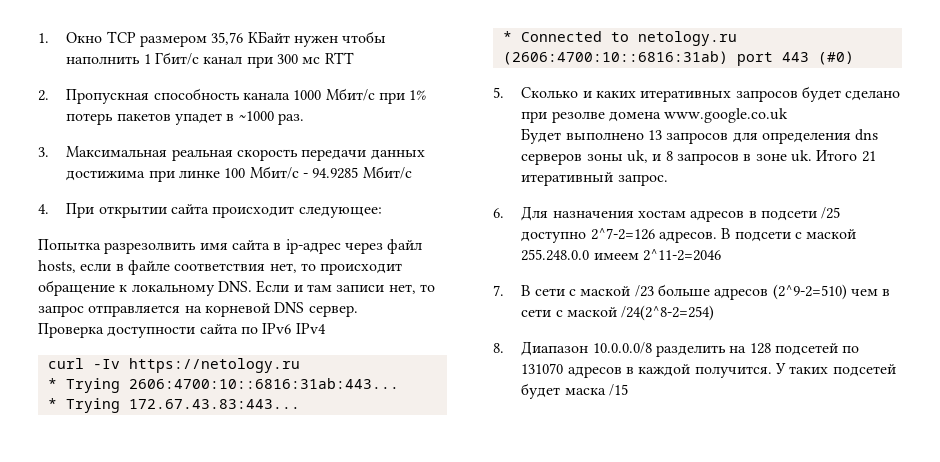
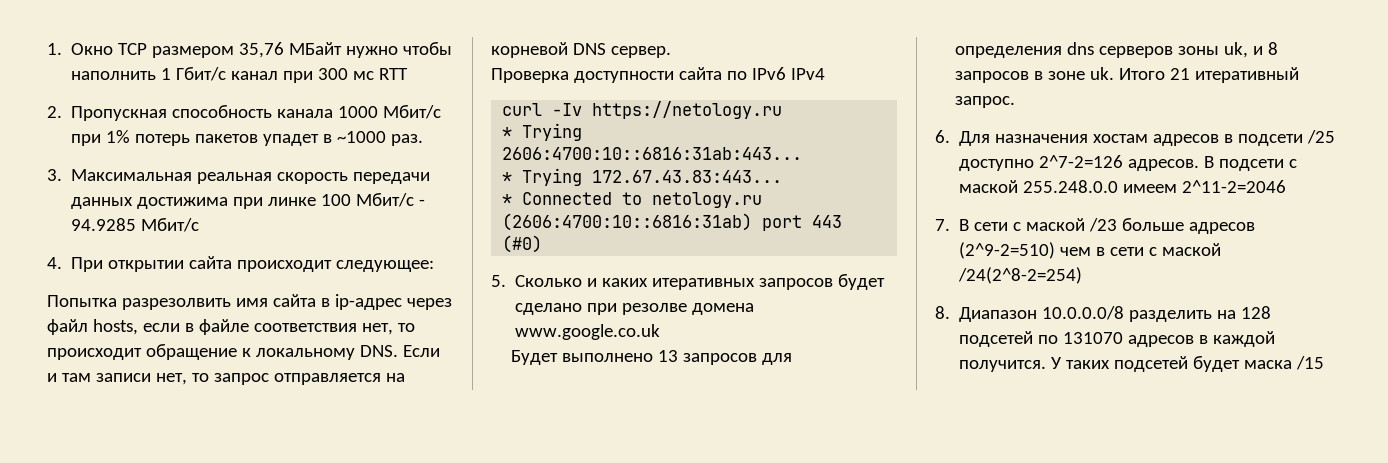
[247,31,339,47] КБайт нужен -> [289,42,399,58] МБайт нужно

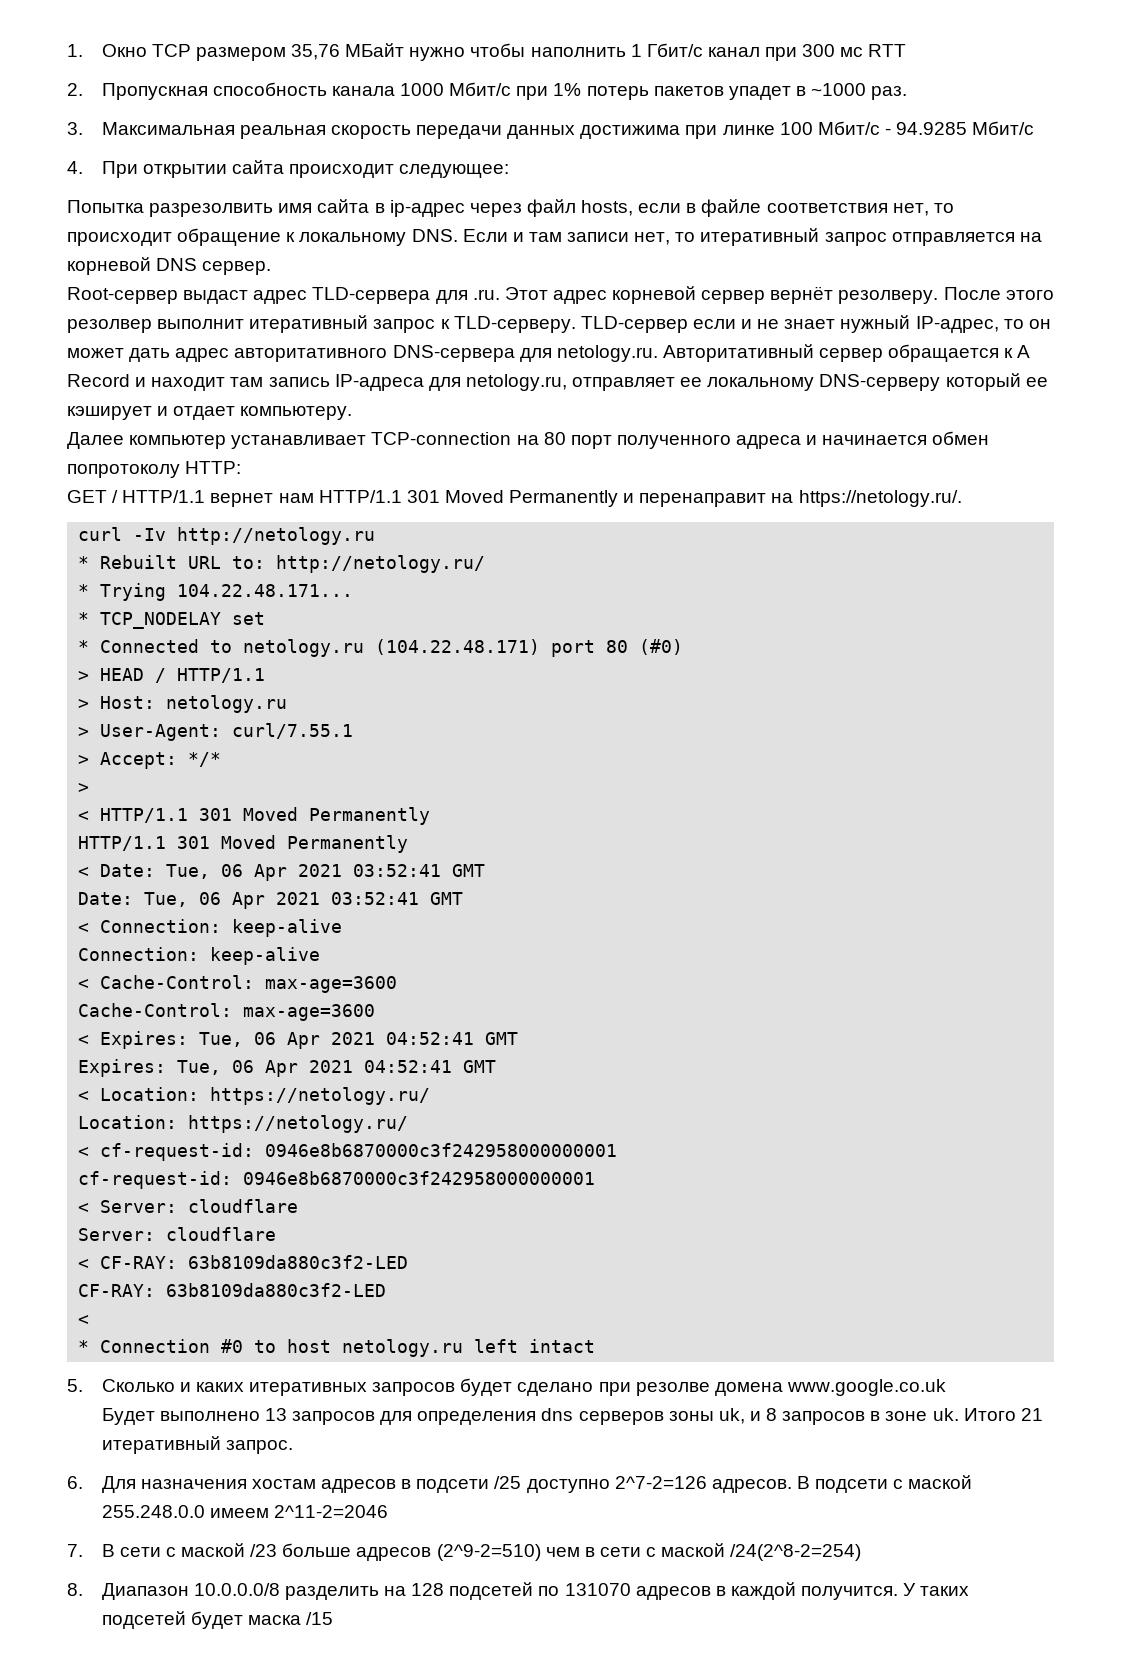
(209, 377) none -> [700,228,820,246] итеративный
[491,67,825,83] [502,101,783,119] [502,123,583,141] [502,147,803,160] [502,168,783,186] Проверка доступности сайта по IPv6 IPv4 // curl -Iv https://netology.ru // * Trying 2606:4700:10::6816:31ab:443... // * Trying 172.67.43.83:443... -> [67,286,1054,304] [67,315,1051,333] [67,344,1031,362] [67,373,1048,391] [67,406,353,420] [67,431,990,449] [67,461,242,478] [67,490,962,507] [78,527,376,545] [78,555,486,573] [78,583,354,601] [78,612,266,629] Root-сервер выдаст адрес TLD-сервера для .ru. Этот адрес корневой сервер вернёт резолверу. После этого резолвер выполнит итеративный запрос к TLD-серверу. TLD-сервер если и не знает нужный IP-адрес, то он может дать адрес авторитативного DNS-сервера для netology.ru. Авторитативный сервер обращается к A Record и находит там запись IP-адреса для netology.ru, отправляет ее локальному DNS-серверу который ее кэширует и отдает компьютеру. // Далее компьютер устанавливает TCP-connection на 80 порт полученного адреса и начинается обмен попротоколу HTTP: // GET / HTTP/1.1 вернет нам HTTP/1.1 301 Moved Permanently и перенаправит на https://netology.ru/. // curl -Iv http://netology.ru // * Rebuilt URL to: http://netology.ru/ // * Trying 104.22.48.171... // * TCP_NODELAY set
[502,213,843,231] [502,235,543,253] (2606:4700:10::6816:31ab) port 443 (#0) -> [375,639,684,657] [78,668,266,683] [78,695,288,713] [78,723,354,741] [78,752,222,769] [78,783,90,793] [78,807,431,825] [78,835,409,853] [78,864,486,881] [78,892,464,909] [78,919,343,937] [78,947,321,965] [78,975,398,993] [78,1003,376,1021] [78,1031,519,1049] [78,1059,497,1077] [78,1087,431,1105] [78,1115,409,1133] [78,1143,618,1161] [78,1171,596,1189] [78,1199,299,1213] [78,1227,277,1241] [78,1255,409,1269] [78,1283,387,1297] [78,1315,90,1325] [78,1339,596,1357] (104.22.48.171) port 80 (#0) // > HEAD / HTTP/1.1 // > Host: netology.ru // > User-Agent: curl/7.55.1 // > Accept: */* // > // < HTTP/1.1 301 Moved Permanently // HTTP/1.1 301 Moved Permanently // < Date: Tue, 06 Apr 2021 03:52:41 GMT // Date: Tue, 06 Apr 2021 03:52:41 GMT // < Connection: keep-alive // Connection: keep-alive // < Cache-Control: max-age=3600 // Cache-Control: max-age=3600 // < Expires: Tue, 06 Apr 2021 04:52:41 GMT // Expires: Tue, 06 Apr 2021 04:52:41 GMT // < Location: https://netology.ru/ // Location: https://netology.ru/ // < cf-request-id: 0946e8b6870000c3f242958000000001 // cf-request-id: 0946e8b6870000c3f242958000000001 // < Server: cloudflare // Server: cloudflare // < CF-RAY: 63b8109da880c3f2-LED // CF-RAY: 63b8109da880c3f2-LED // < // * Connection #0 to host netology.ru left intact

